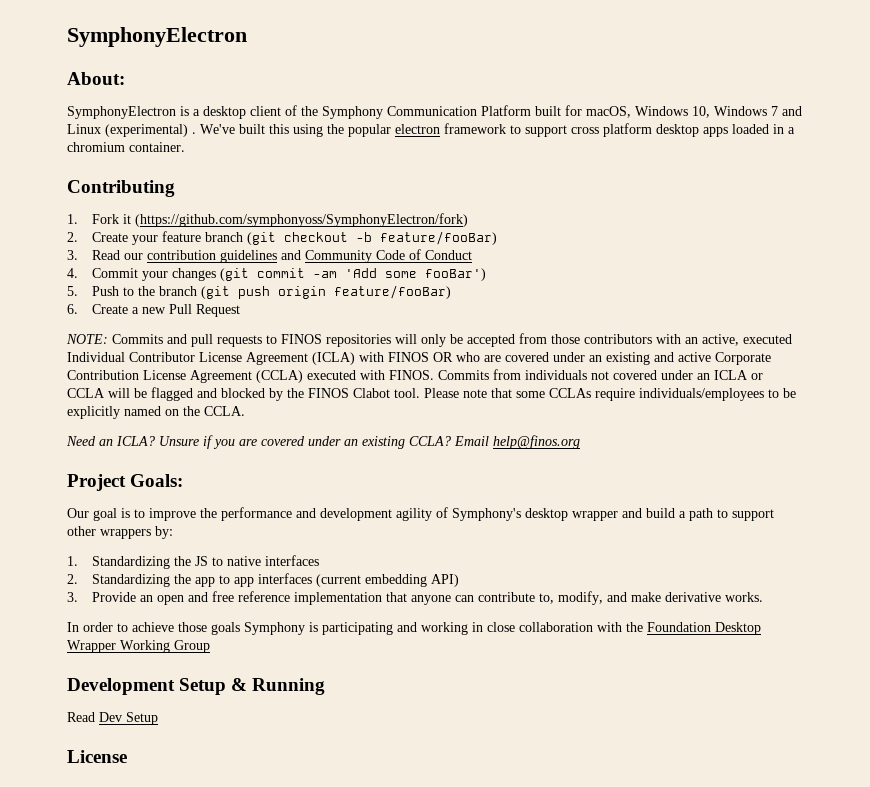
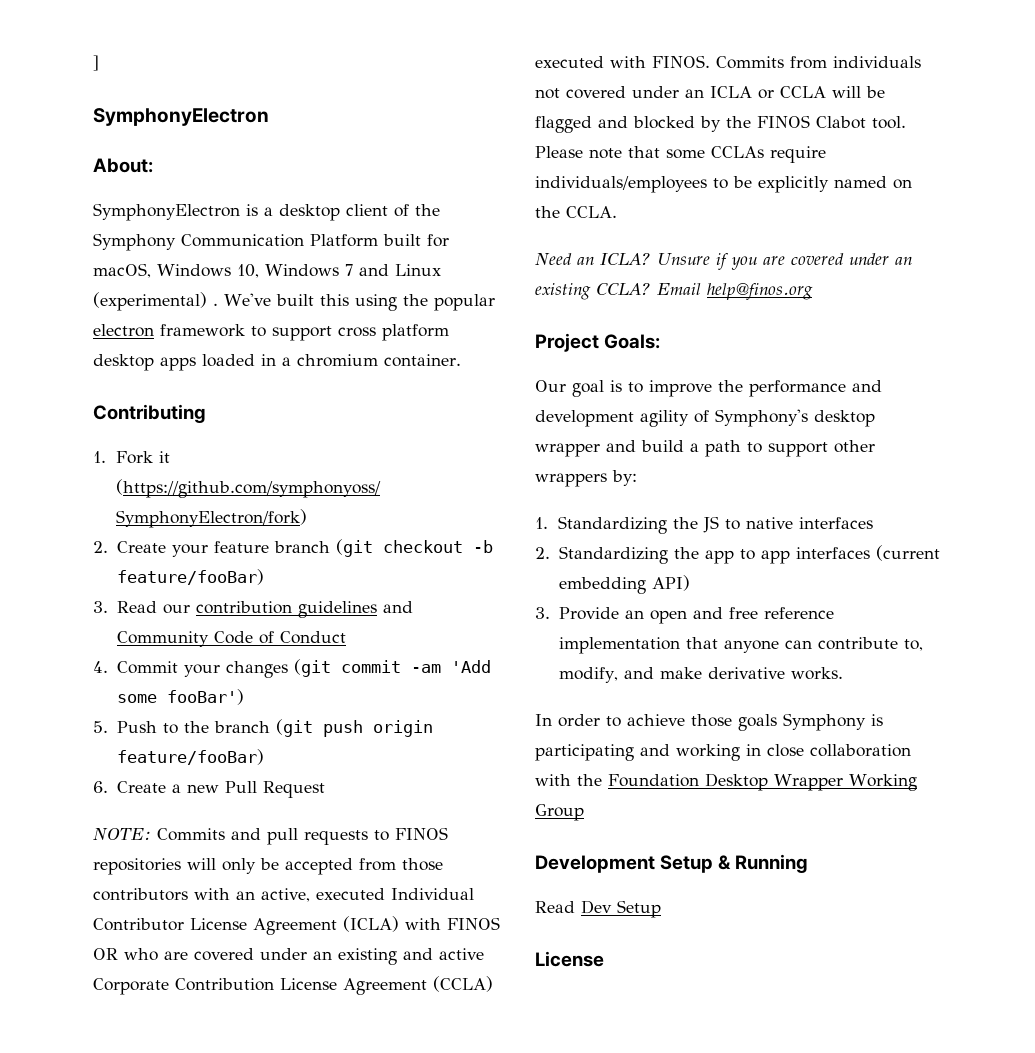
(67, 37) none -> [93,55,99,71] ] //

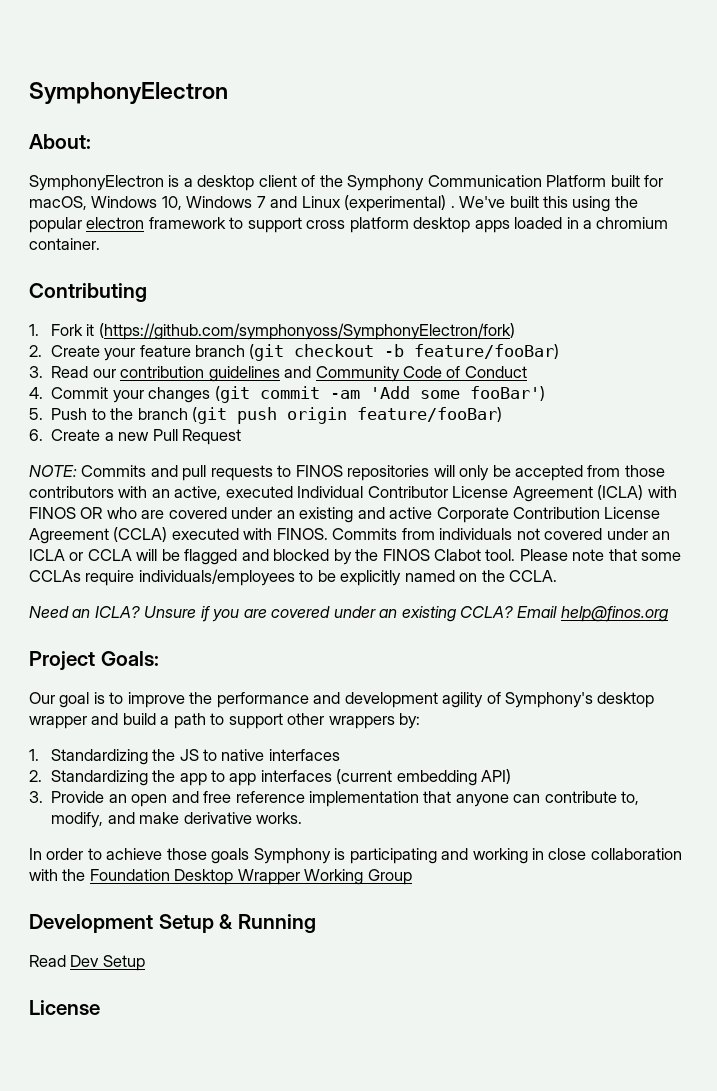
[93,55,99,71] ] // -> (29, 93) none

